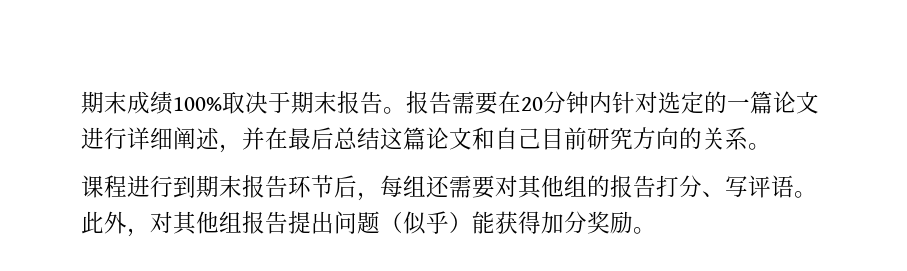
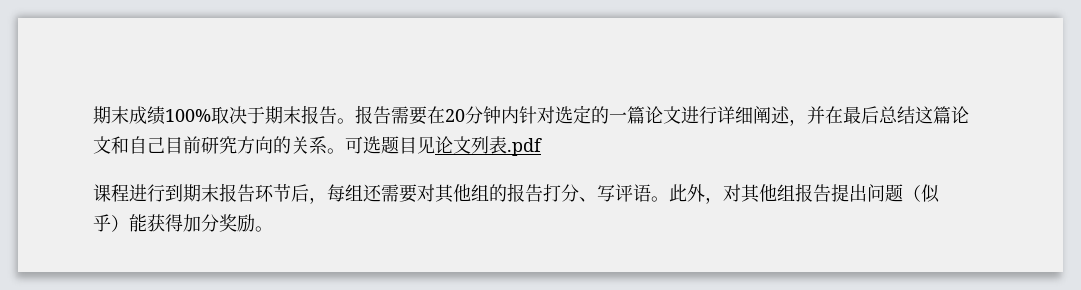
(771, 146) none -> [345,136,542,156] 可选题目见论文列表.pdf

